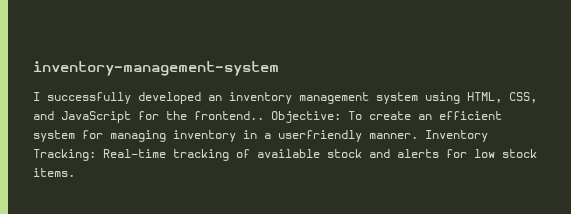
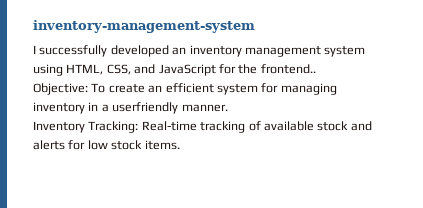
(264, 115) none -> (316, 69) //
(418, 136) none -> (228, 108) //

